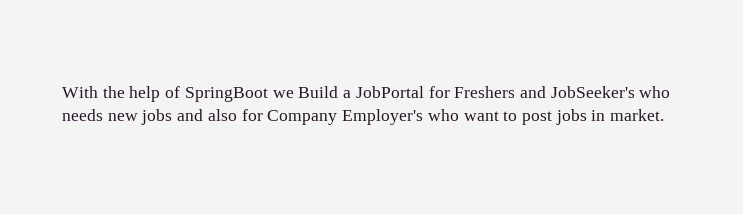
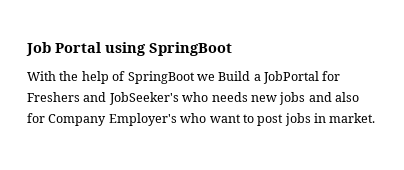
(62, 92) none -> [26,42,232,56] Job Portal using SpringBoot //

